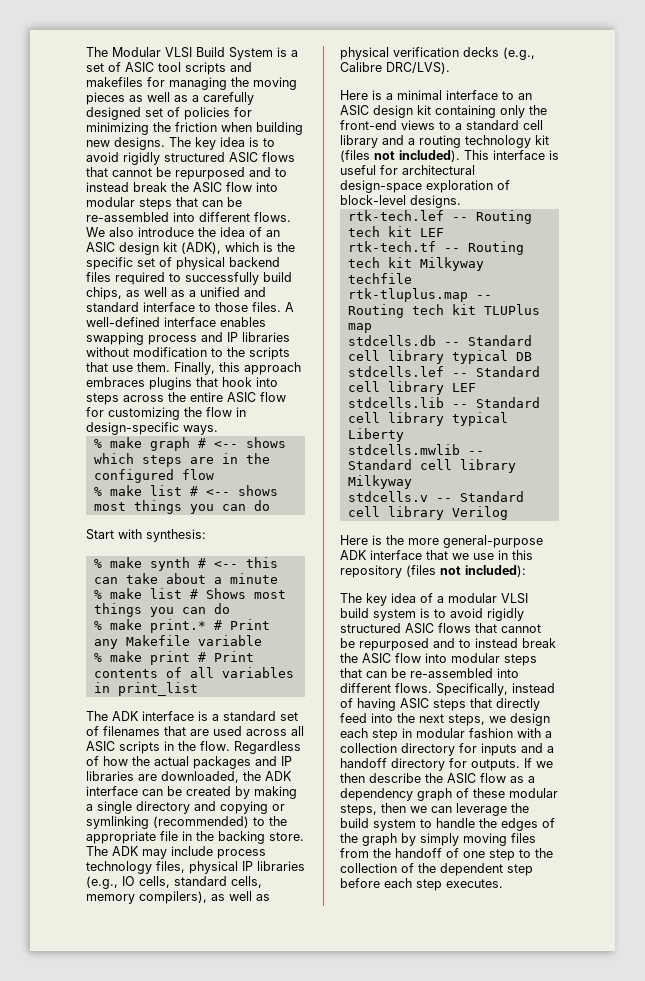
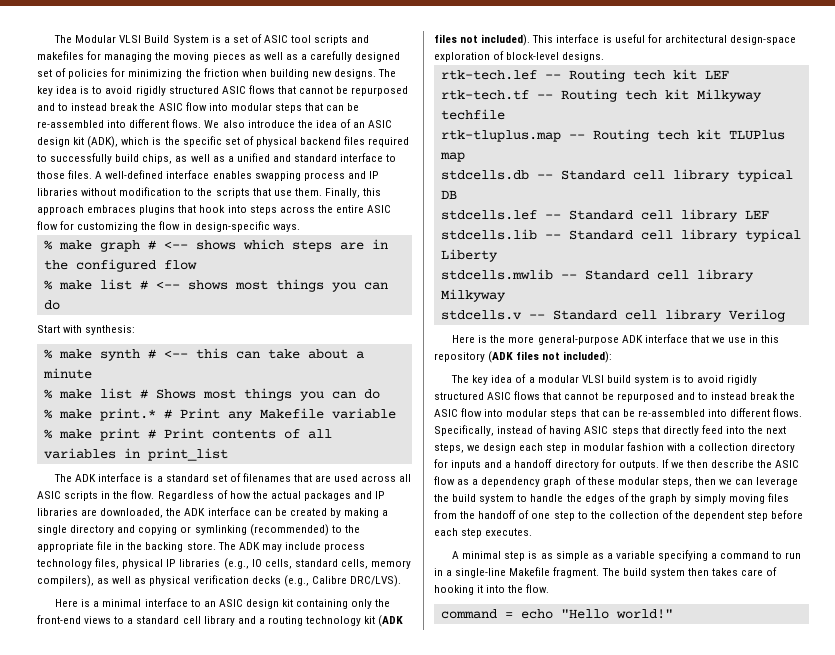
[340,150,370,162] (files -> [378,615,404,627] [434,34,457,43] (ADK files
[406,565,436,577] (files -> [488,351,540,363] (ADK files
(503, 883) none -> [452,550,802,561] [434,567,778,578] [434,584,550,595] [440,609,673,619] // A minimal step is as simple as a variable specifying a command to run in a single-line Makefile fragment. The build system then takes care of hooking it into the flow. // command = echo "Hello world!"

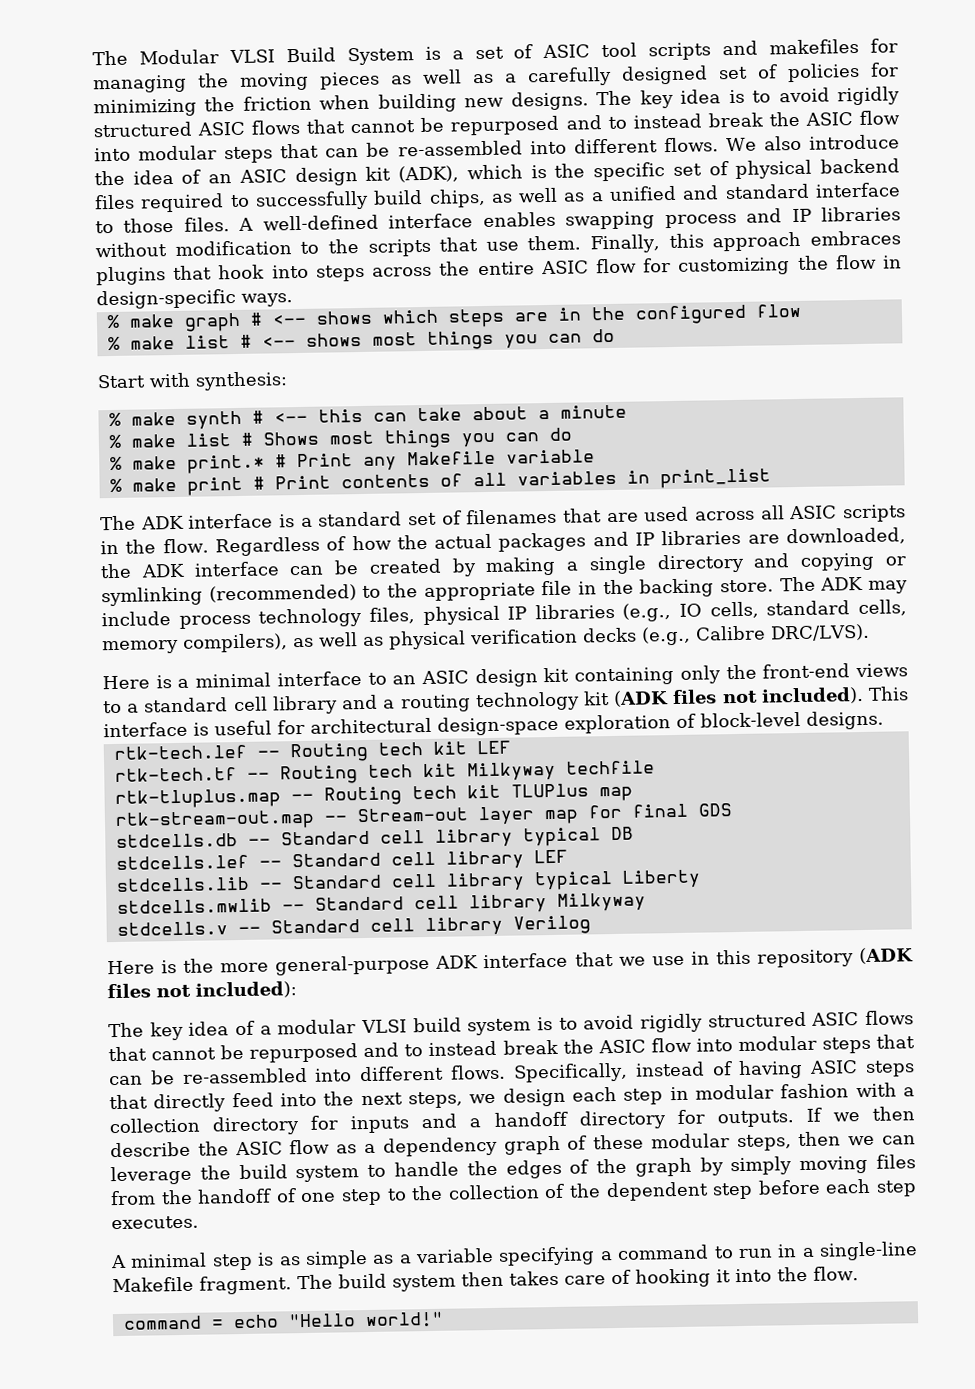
(465, 157) none -> [114,803,732,831] // rtk-stream-out.map -- Stream-out layer map for final GDS

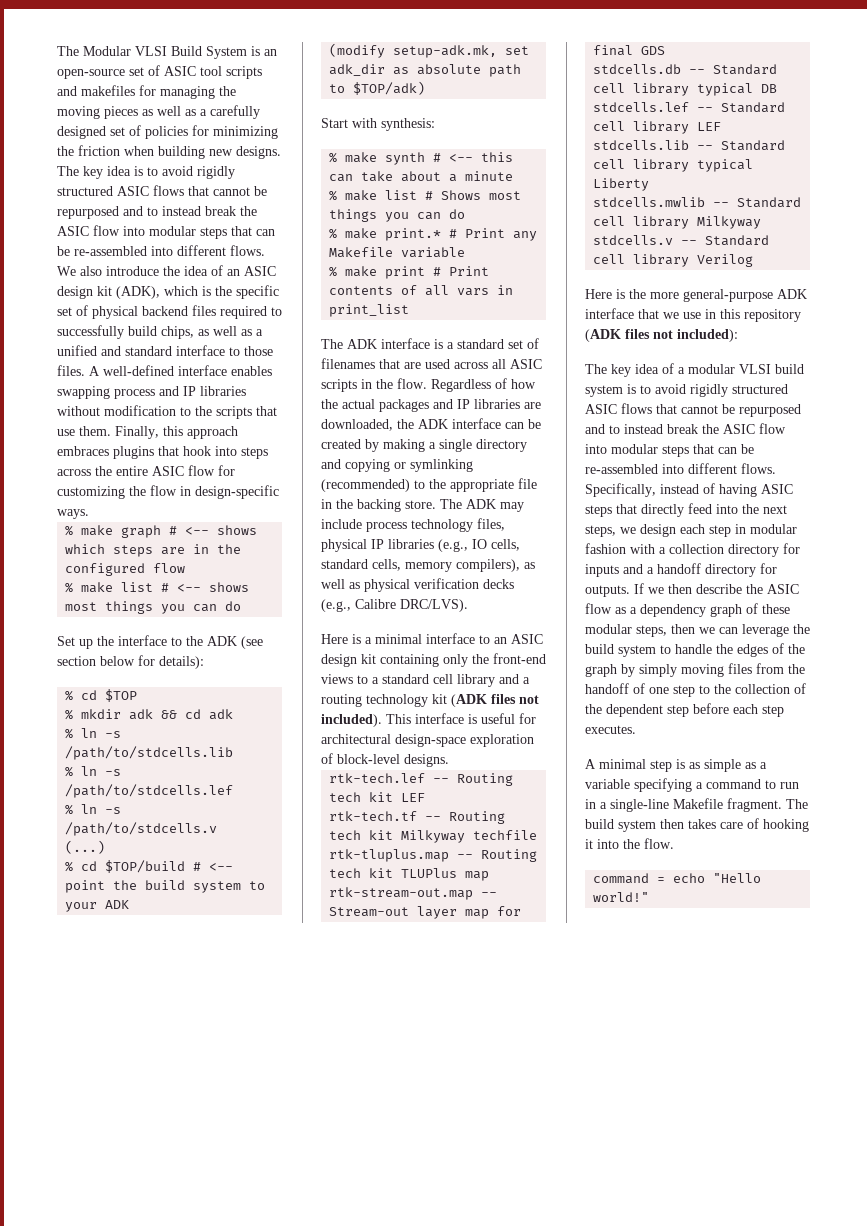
[451,50,464,60] a -> [264,49,277,56] [57,69,125,79] an open-source
(615, 335) none -> [57,635,263,649] [57,655,204,669] [65,689,138,702] [65,709,234,720] [65,728,122,739] [65,746,234,760] [65,766,122,777] [65,784,234,798] [65,804,122,815] [65,822,218,836] [65,840,106,854] [65,860,234,873] [65,880,266,893] [65,900,130,912] [329,43,530,58] [329,64,522,77] [329,81,426,95] // Set up the interface to the ADK (see section below for details): // % cd $TOP // % mkdir adk && cd adk // % ln -s /path/to/stdcells.lib // % ln -s /path/to/stdcells.lef // % ln -s /path/to/stdcells.v // (...) // % cd $TOP/build # <-- point the build system to your ADK // (modify setup-adk.mk, set adk_dir as absolute path to $TOP/adk)
[516,470,617,486] variables -> [457,288,490,296] vars

